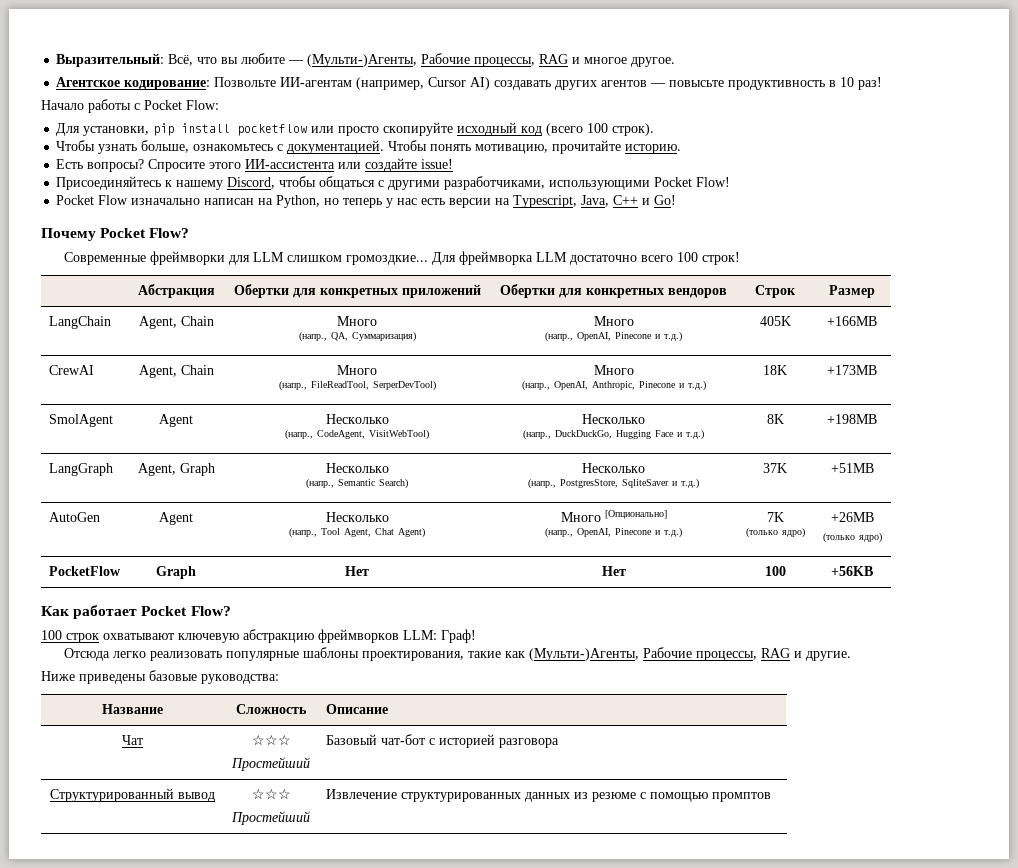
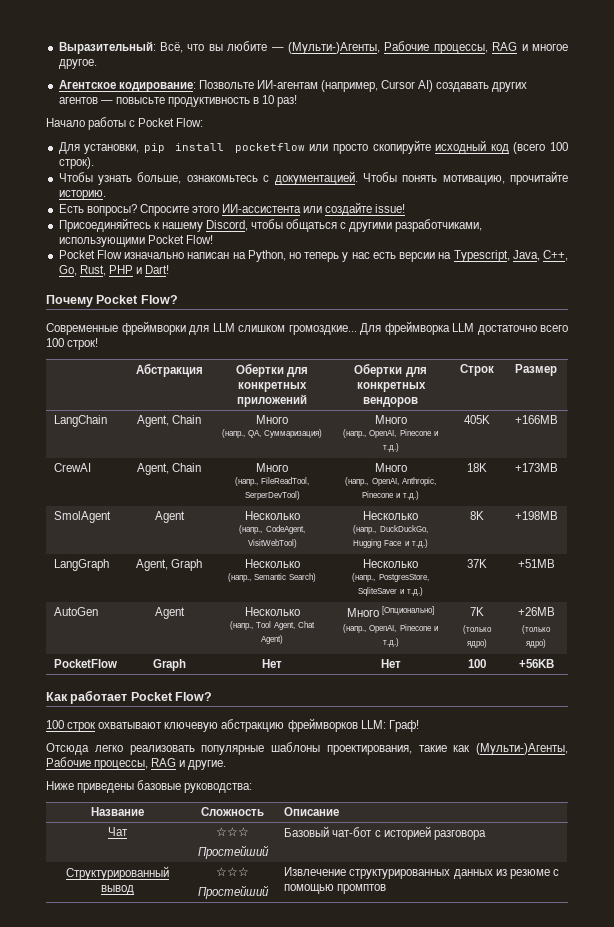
[613,195,677,205] C++ и Go! -> [543,250,569,261] [58,265,170,276] C++, Go, Rust, PHP и Dart!

